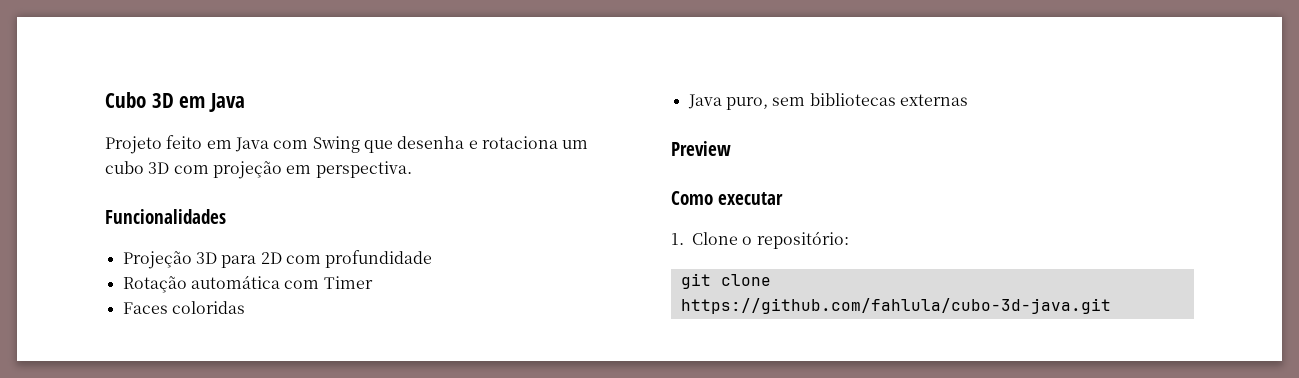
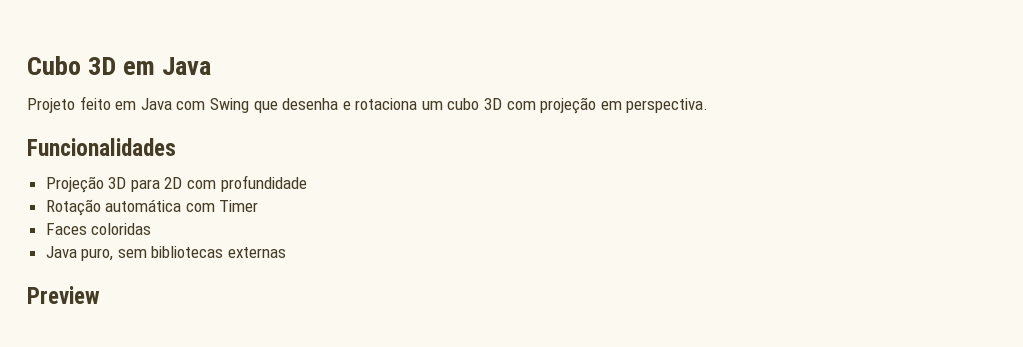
[671,191,784,205] [671,231,849,249] [680,273,771,289] [680,298,1111,314] // Como executar // 1. Clone o repositório: // git clone https://github.com/fahlula/cubo-3d-java.git -> (100, 295) none

